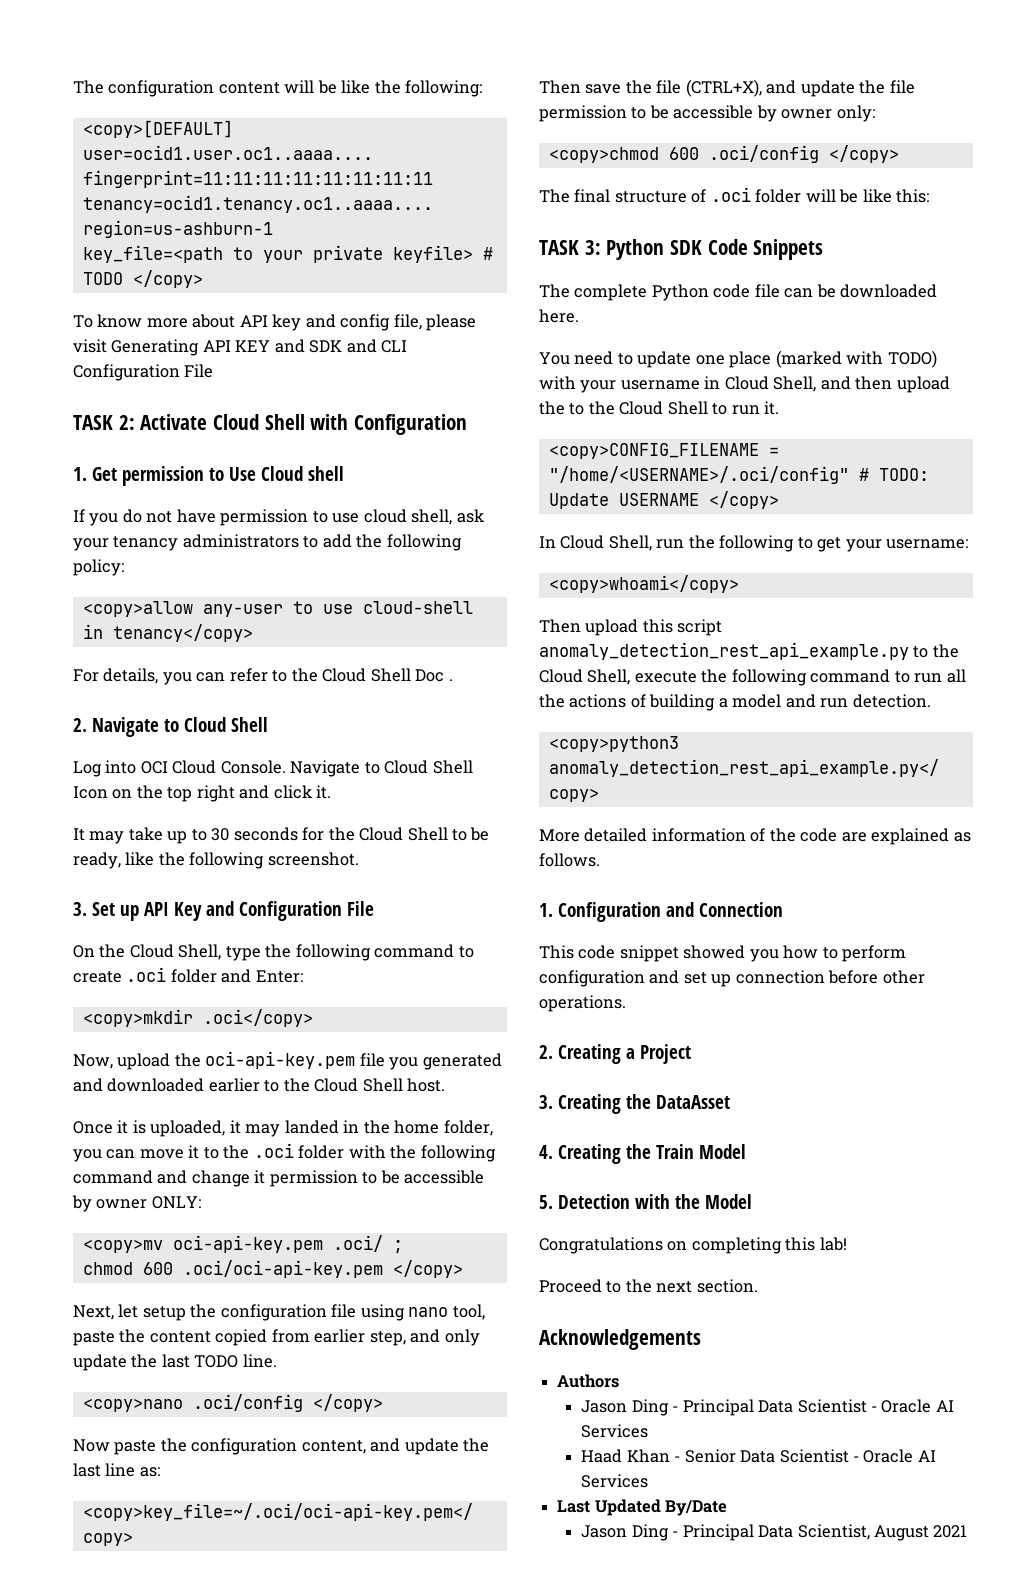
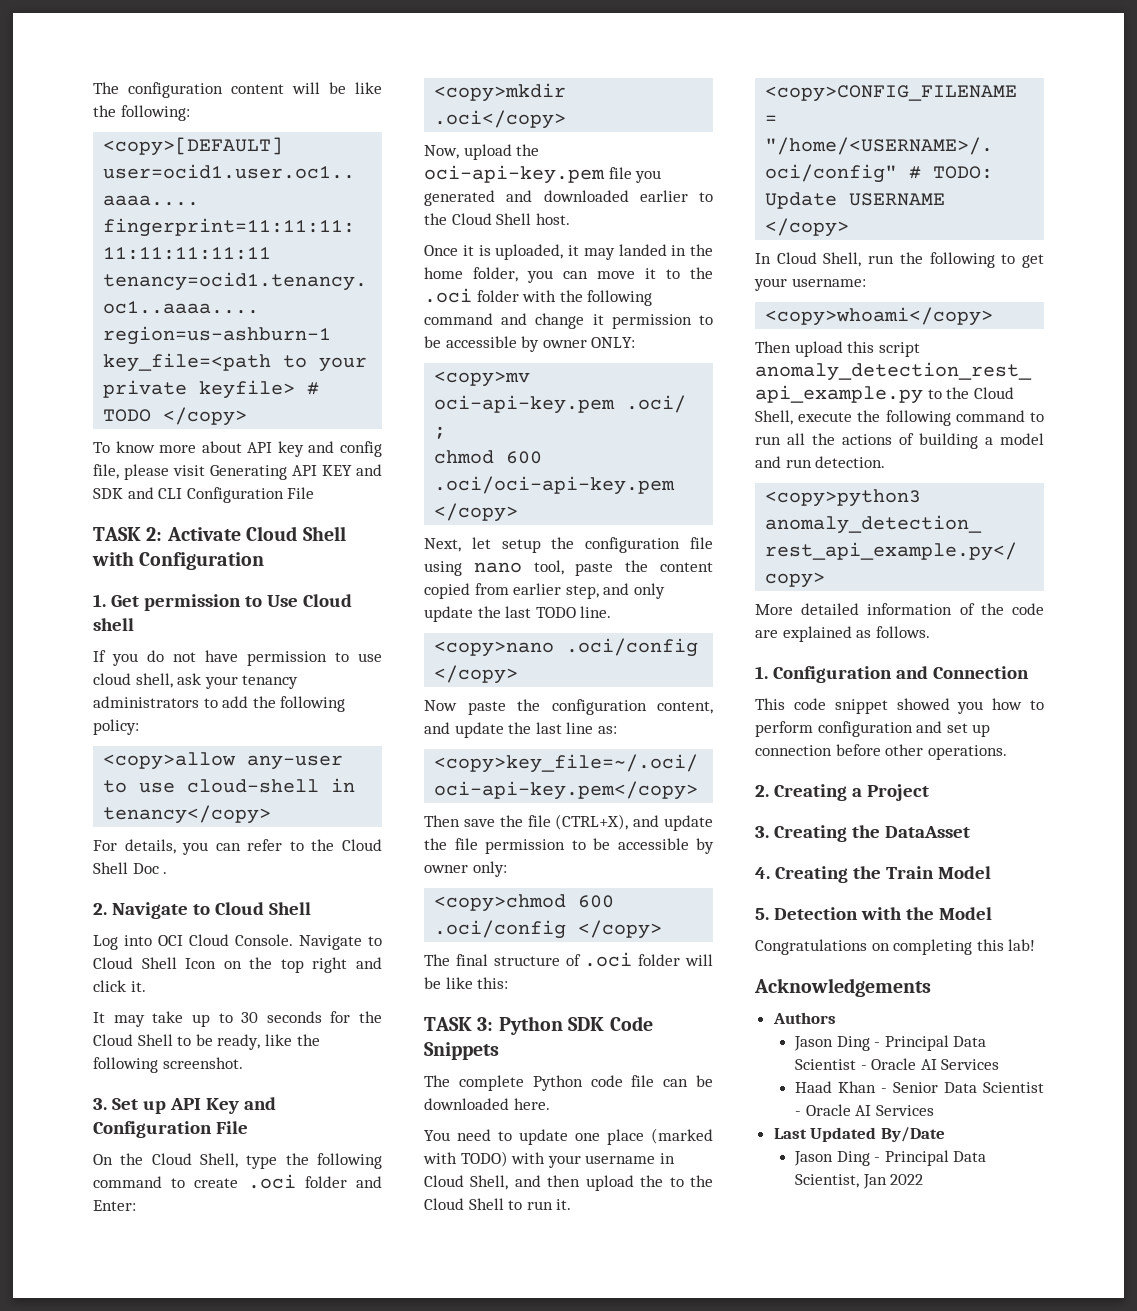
[539,1279,758,1293] // Proceed to the next section. -> (1036, 945) none
[874,1525,968,1541] August 2021 -> [862,1174,924,1189] Jan 2022

